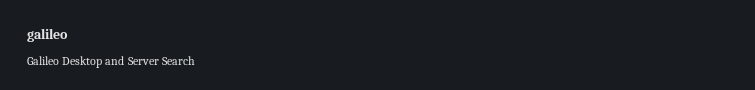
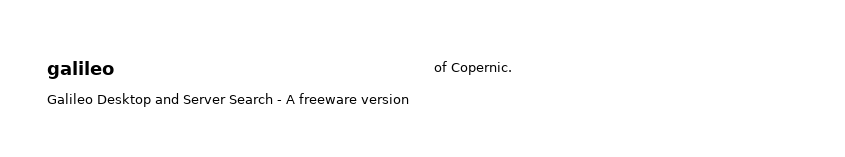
(195, 60) none -> [277,93,409,104] [434,61,512,75] - A freeware version of Copernic.

